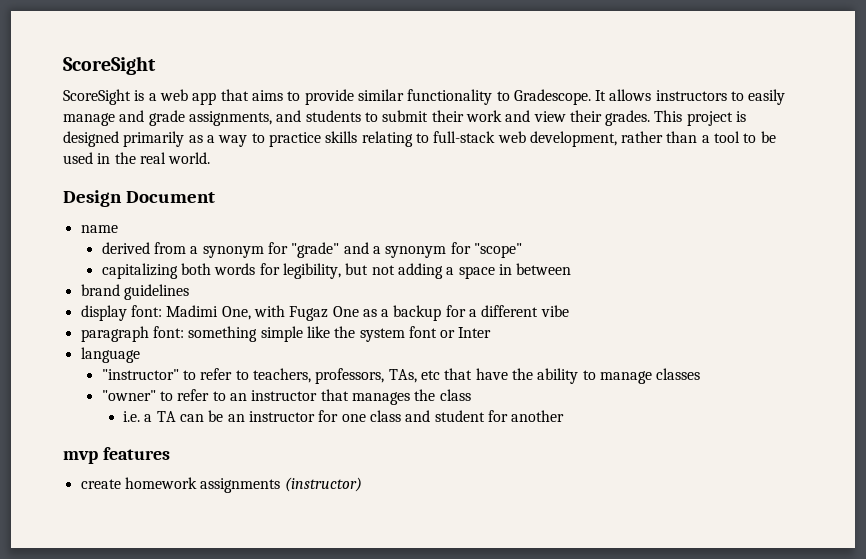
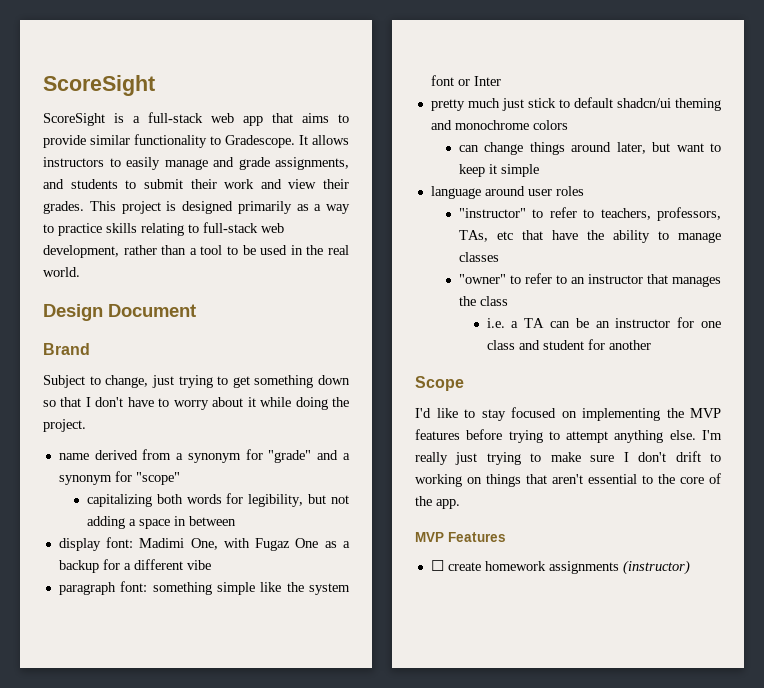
(157, 97) none -> [148,112,203,123] full-stack
(215, 197) none -> [43,343,90,355] [43,375,350,388] [43,397,350,410] [43,419,86,432] // Brand // Subject to change, just trying to get something down so that I don't have to worry about it while doing the project.
(118, 229) // -> (89, 456) none
[80,284,189,300] // brand guidelines -> (236, 521) none
[80,347,140,363] language -> [430,97,721,111] [430,120,568,130] [458,142,721,155] [458,164,539,177] [430,186,584,199] pretty much just stick to default shadcn/ui theming and monochrome colors // can change things around later, but want to keep it simple // language around user roles
[63,447,170,464] mvp features // -> [415,376,464,391] [415,407,721,421] [415,429,722,443] [415,451,721,465] [415,473,721,487] [415,496,460,509] [415,532,506,542] [430,560,444,571] Scope // I'd like to stay focused on implementing the MVP features before trying to attempt anything else. I'm really just trying to make sure I don't drift to working on things that aren't essential to the core of the app. // MVP Features // ☐

